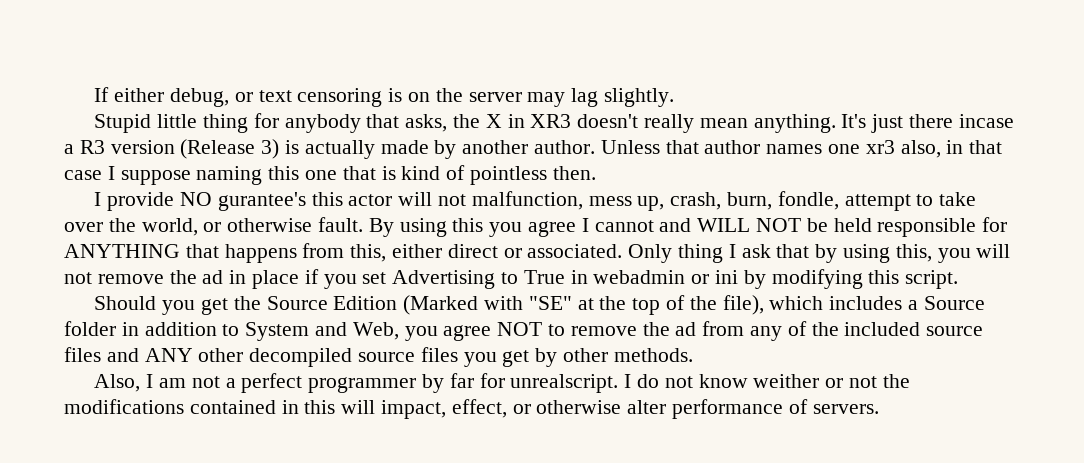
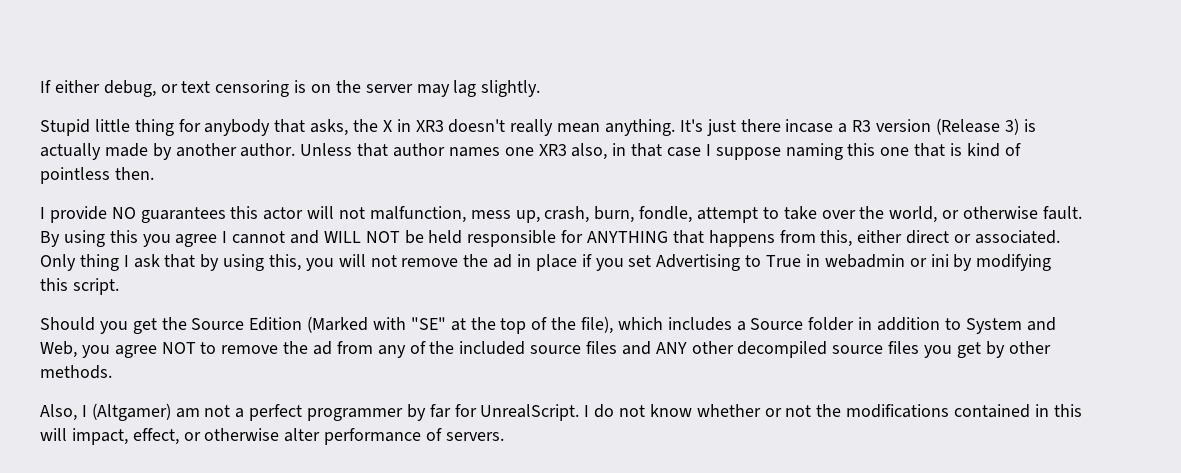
[865,140,895,154] xr3 -> [538,144,567,156] XR3
[217,192,306,211] gurantee's -> [140,207,226,223] guarantees
(154, 381) none -> [91,403,171,421] (Altgamer)
[510,374,619,393] unrealscript. -> [480,404,580,421] UnrealScript.
[753,374,820,388] weither -> [696,404,761,417] whether

